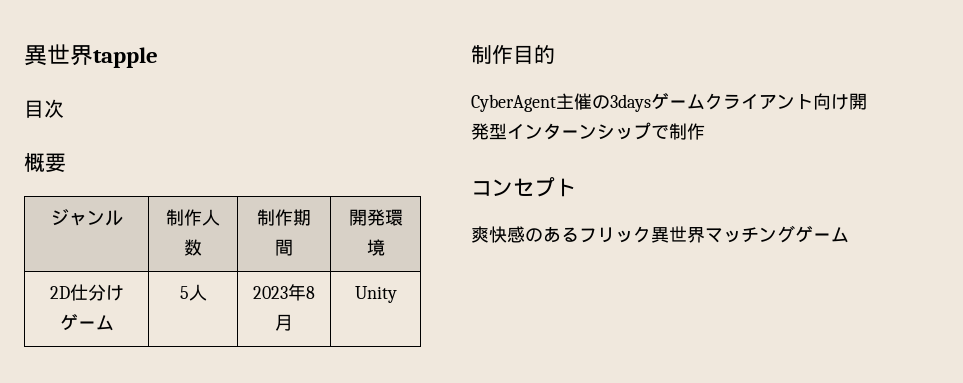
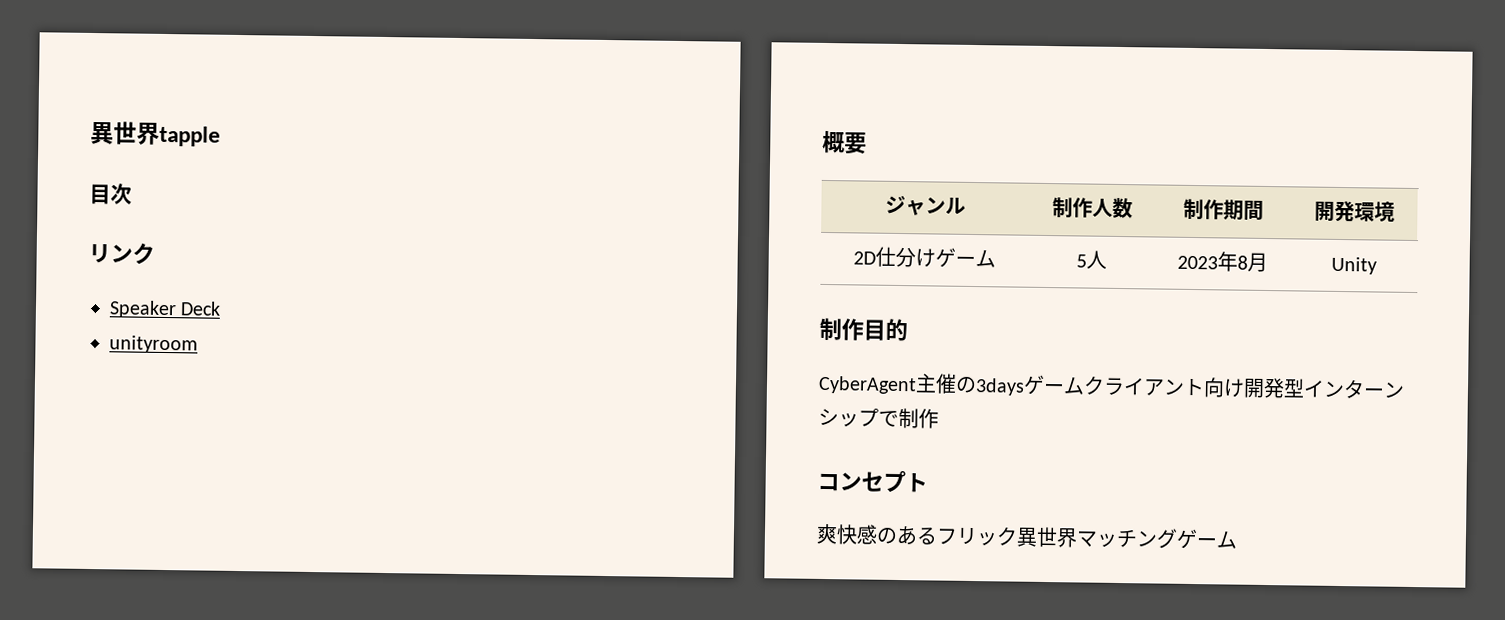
(64, 108) none -> [88,242,155,265] [109,300,222,319] [109,335,198,354] // リンク // Speaker Deck // unityroom

